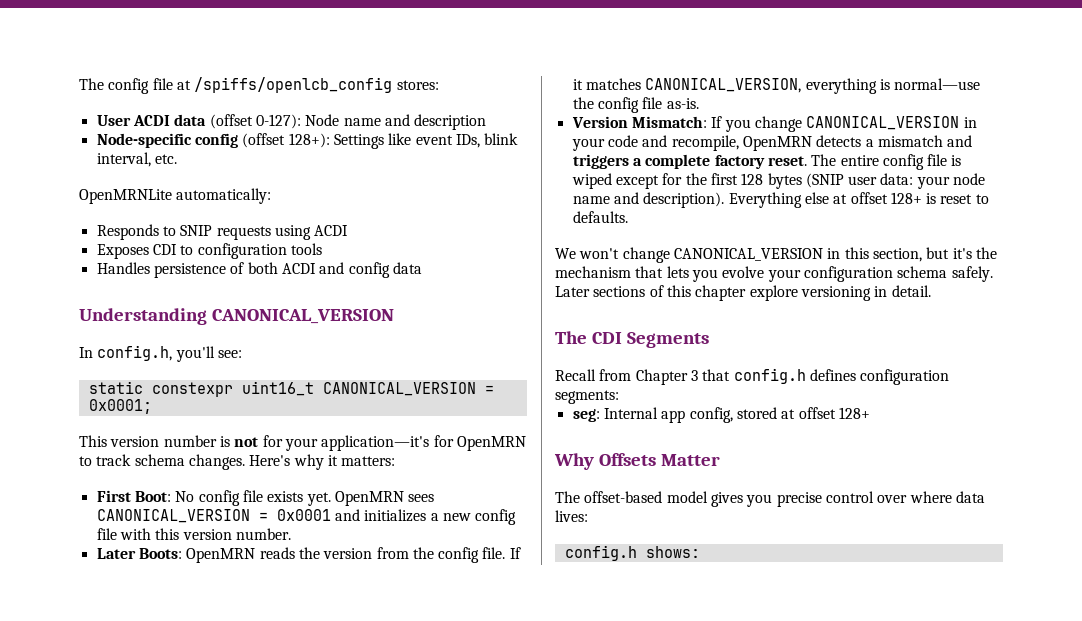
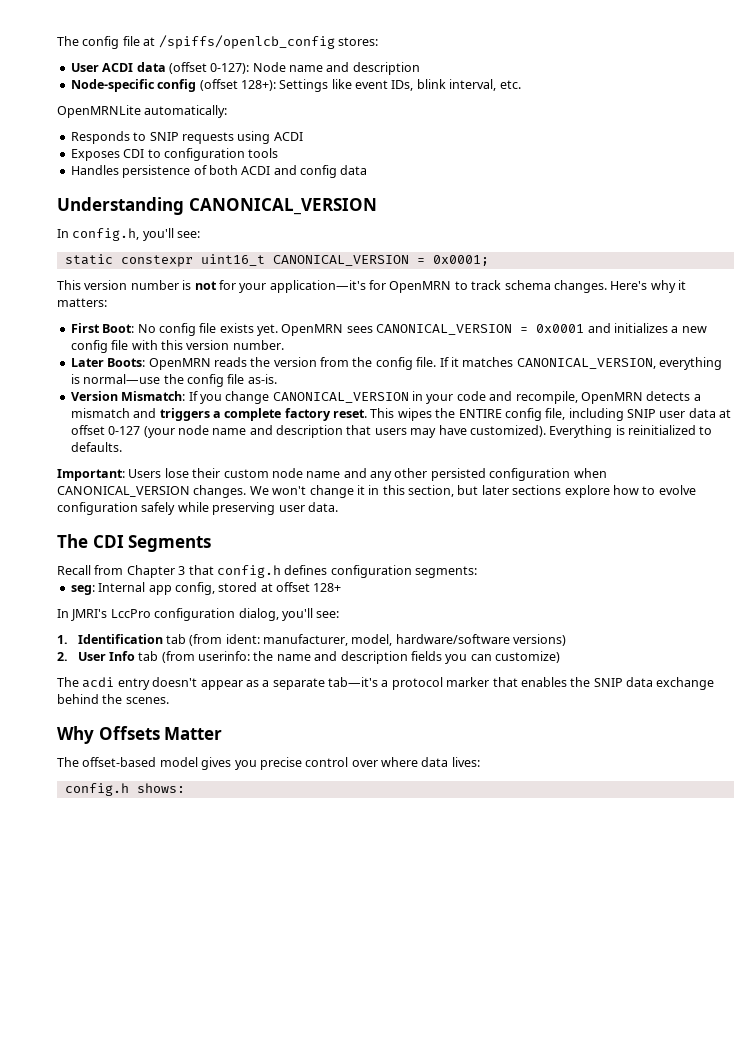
[811,154,962,170] [571,173,986,189] [572,192,989,208] [572,211,628,223] The entire config file is wiped except for the first 128 bytes (SNIP user data: your node name and description). Everything else at offset 128+ is reset to defaults. // -> [370,408,732,421] [70,425,713,438] [70,442,122,452] [57,468,607,481] [57,485,247,498] This wipes the ENTIRE config file, including SNIP user data at offset 0-127 (your node name and description that users may have customized). Everything is reinitialized to defaults. // Important: Users lose their custom node name and any other persisted configuration when CANONICAL_VERSION changes.
[673,248,823,261] CANONICAL_VERSION -> [356,485,365,495] it
[952,247,997,259] [555,266,993,282] [555,285,931,301] it's the mechanism that lets you evolve your configuration schema safely. Later sections of this chapter explore versioning in detail. -> [481,485,696,498] [57,502,338,515] later sections explore how to evolve configuration safely while preserving user data.
(870, 413) none -> [57,608,340,621] [57,634,567,646] [57,651,561,664] [57,677,715,690] [57,694,169,704] // In JMRI's LccPro configuration dialog, you'll see: // 1. Identification tab (from ident: manufacturer, model, hardware/software versions) // 2. User Info tab (from userinfo: the name and description fields you can customize) // The acdi entry doesn't appear as a separate tab—it's a protocol marker that enables the SNIP data exchange behind the scenes.

